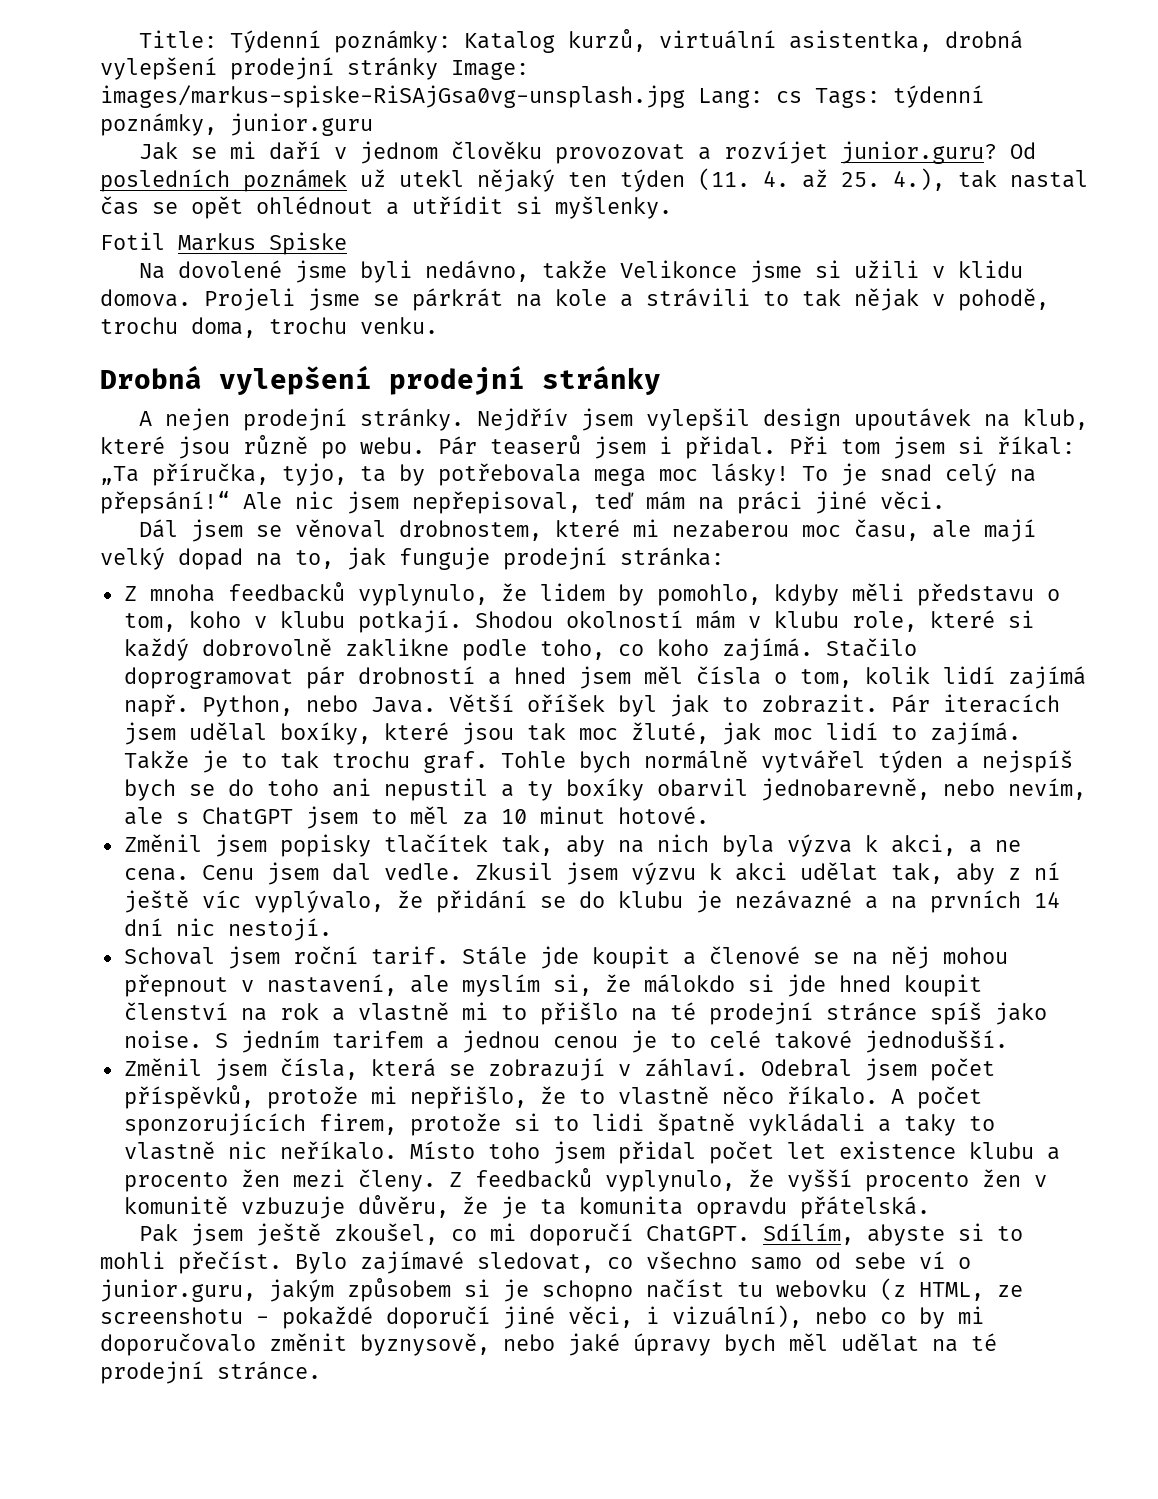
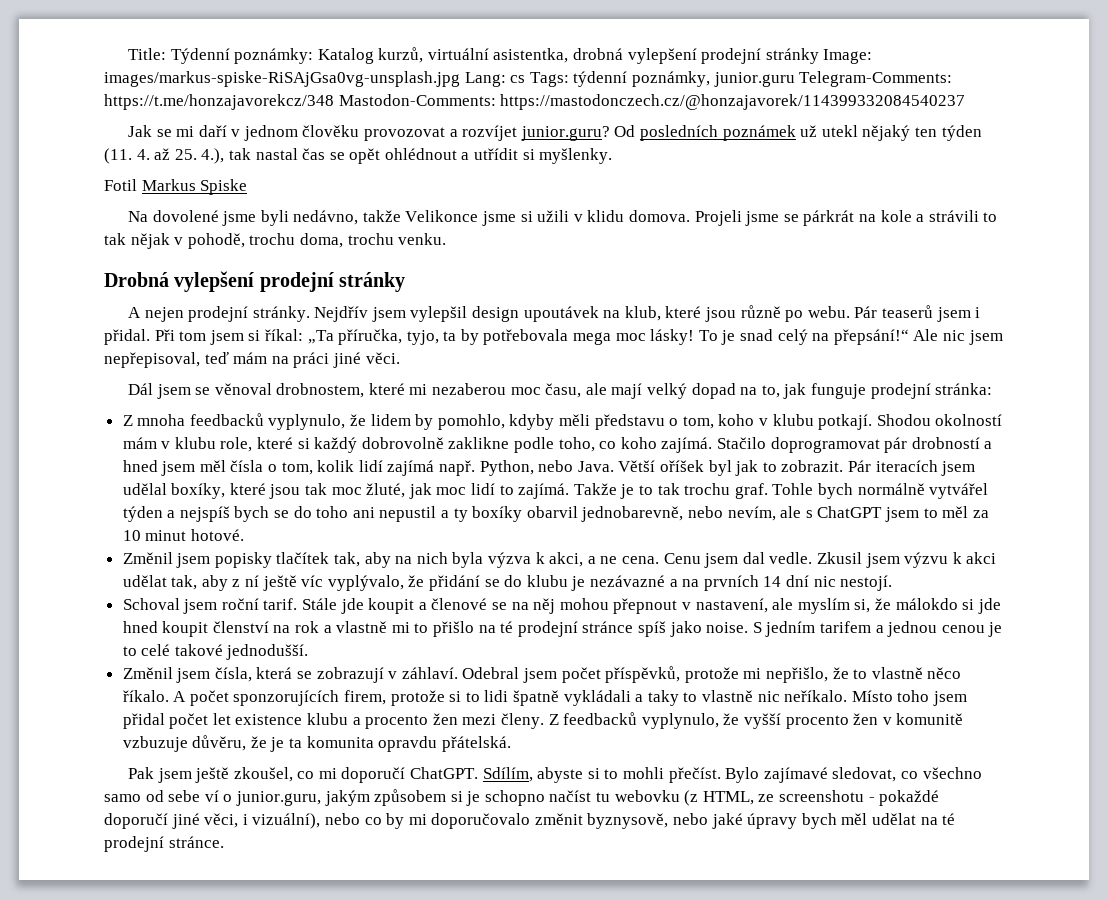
(373, 124) none -> [799,71,953,87] [104,94,966,110] Telegram-Comments: https://t.me/honzajavorekcz/348 Mastodon-Comments: https://mastodonczech.cz/@honzajavorek/114399332084540237

